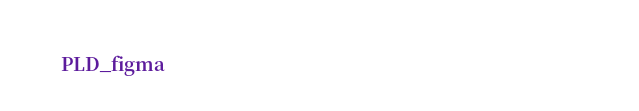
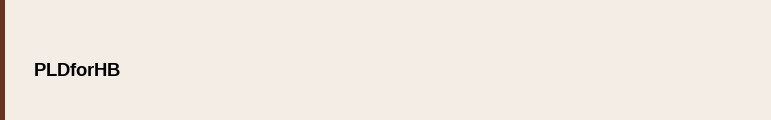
[61,55,165,76] PLD_figma -> [34,63,120,76] PLDforHB

